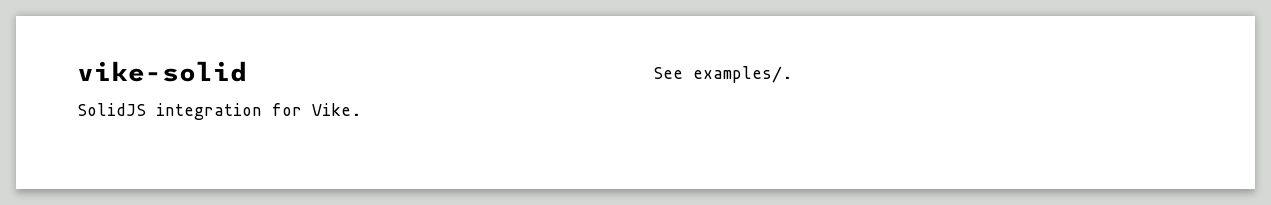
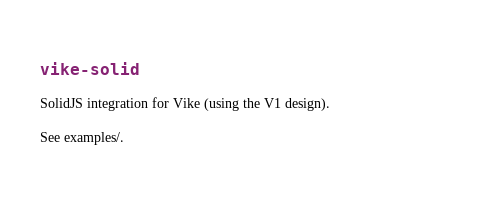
[312,103,361,116] Vike. -> [173,98,330,111] Vike (using the V1 design).

